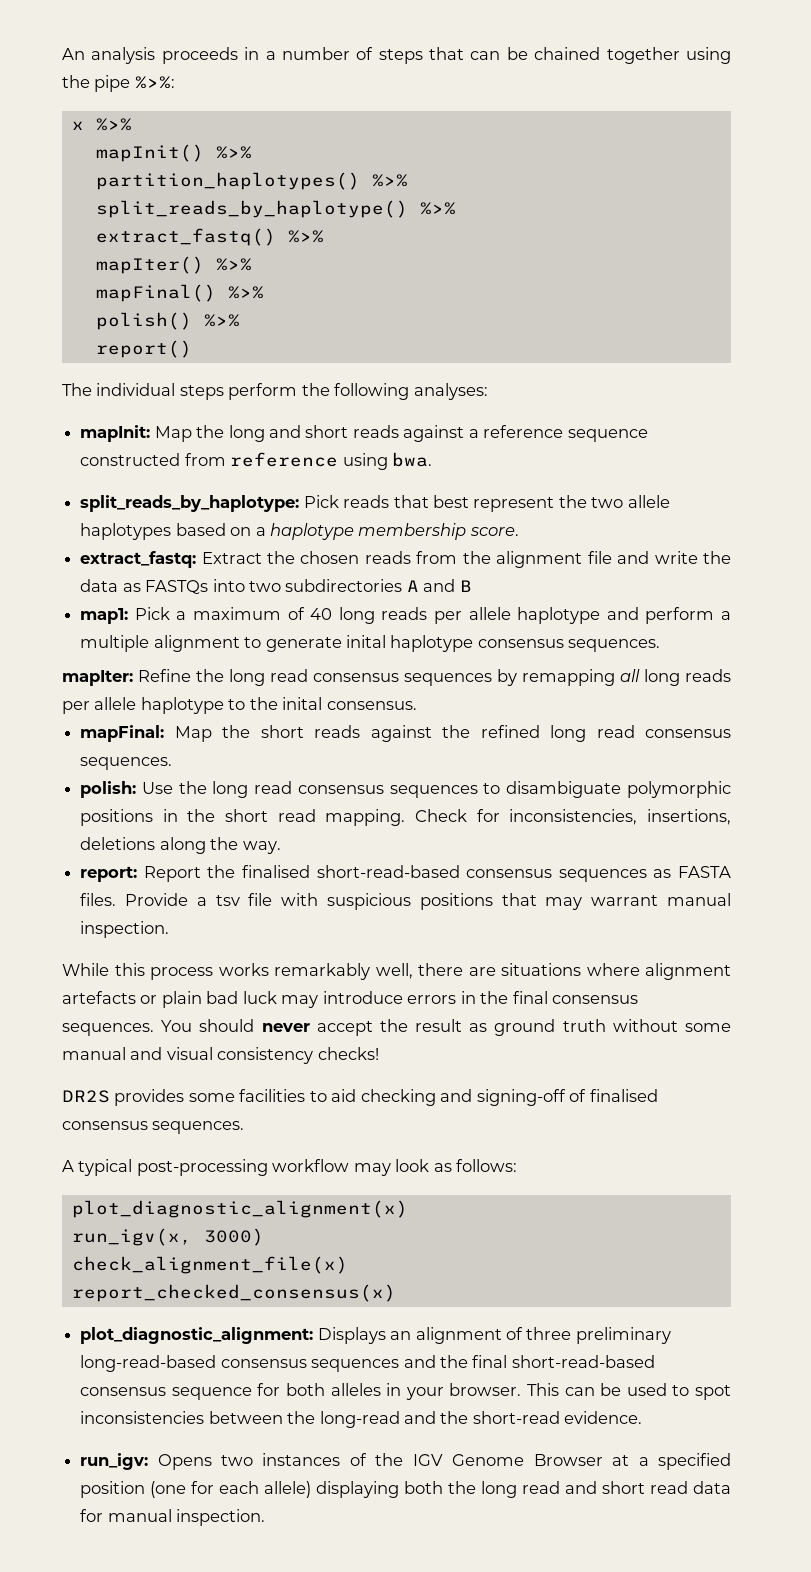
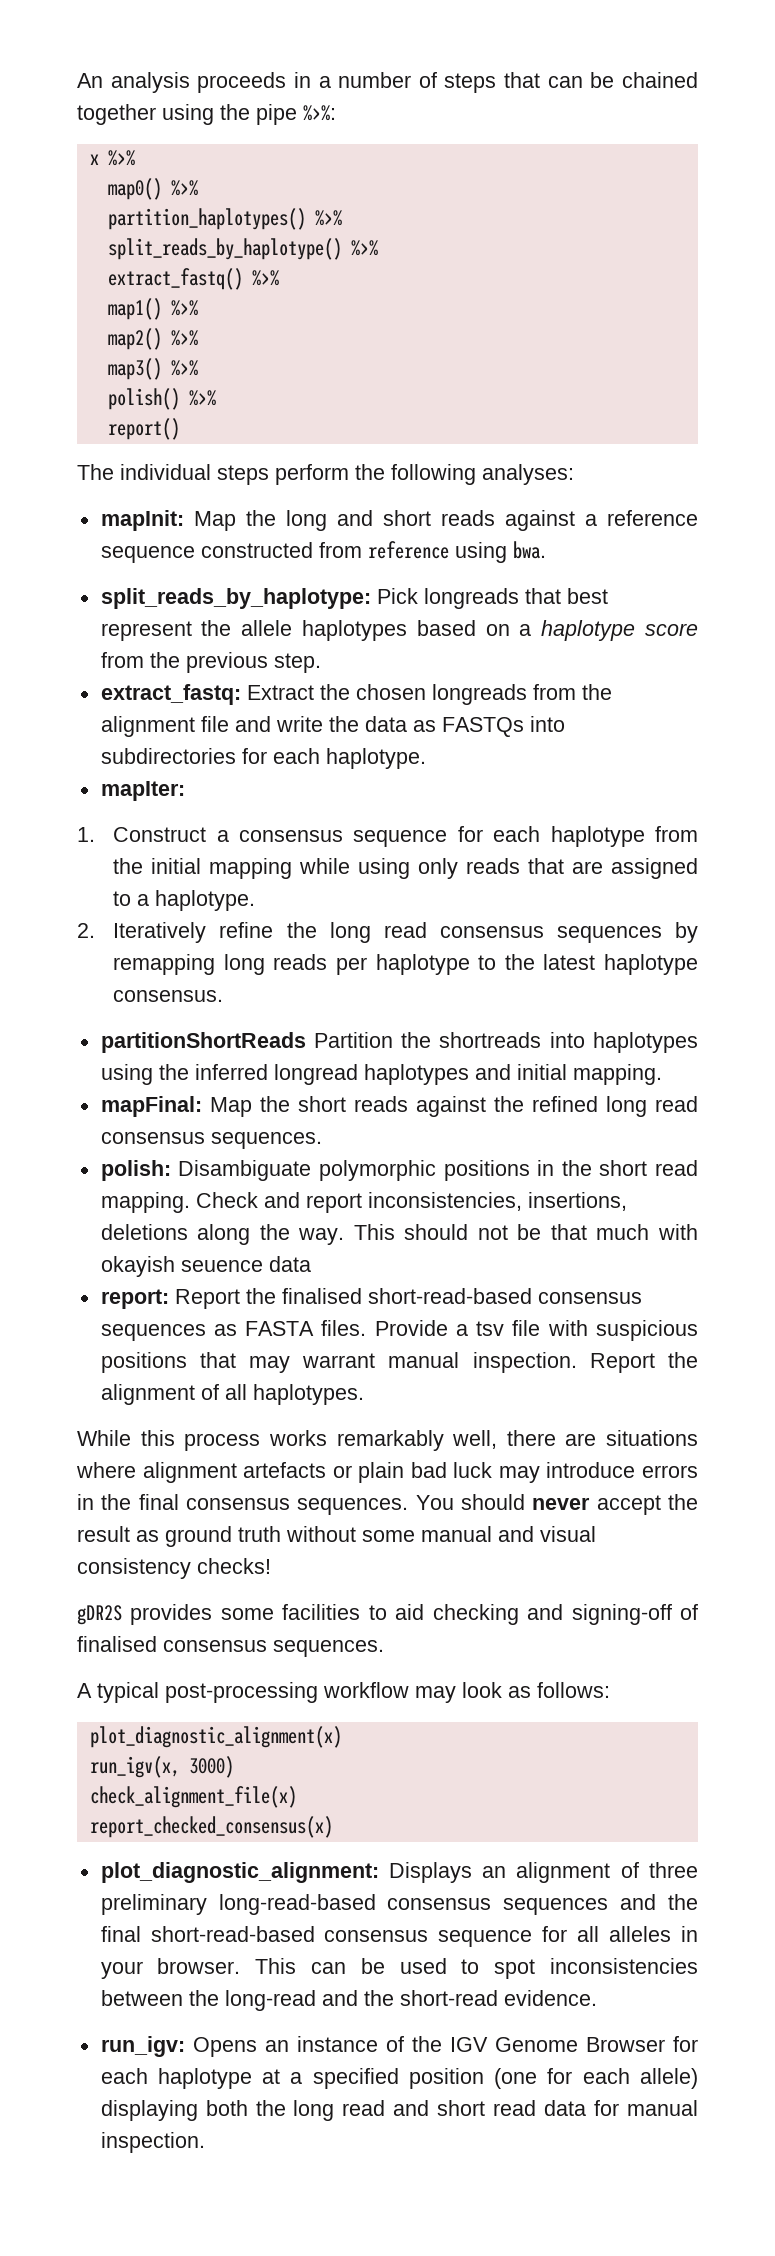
[95,144,204,162] mapInit() -> [107,178,162,200] map0()
[95,256,252,274] [95,284,216,302] mapIter() %>% // mapFinal() -> [107,298,198,320] [107,328,198,350] [107,358,162,380] map1() %>% // map2() %>% // map3()
[343,495,390,508] reads -> [423,588,519,609] longreads
[591,497,624,508] two -> (232, 628) none
[358,523,519,540] membership score. -> [645,623,698,636] [100,652,321,673] score from the previous step.
[364,551,411,564] reads -> [431,684,527,705] longreads
[248,579,472,592] [80,607,732,624] [80,635,661,652] [62,669,191,686] two subdirectories A and B // map1: Pick a maximum of 40 long reads per allele haplotype and perform a multiple alignment to generate inital haplotype consensus sequences. // mapIter: Refine -> [100,748,426,769] [100,781,185,801] [77,826,698,847] [113,858,698,879] [113,890,256,911] [77,922,274,943] subdirectories for each haplotype. // mapIter: // 1. Construct a consensus sequence for each haplotype from the initial mapping while using only reads that are assigned to a haplotype. // 2. Iteratively refine
[620,669,731,686] [62,697,137,714] all long reads per allele -> [223,954,368,975] long reads per
[282,697,323,710] inital -> [543,954,698,975] latest haplotype
(417, 705) none -> [100,1032,698,1053] [100,1064,662,1085] // partitionShortReads Partition the shortreads into haplotypes using the inferred longread haplotypes and initial mapping.
[141,781,622,798] Use the long read consensus sequences to disambiguate -> [178,1160,312,1181] Disambiguate
[476,809,500,822] for -> [263,1192,362,1213] and report
(281, 847) none -> [353,1224,699,1240] [100,1256,311,1277] This should not be that much with okayish seuence data
(170, 929) none -> [589,1352,698,1373] [100,1384,364,1405] Report the alignment of all haplotypes.
[62,1090,110,1103] DR2S -> [77,1605,122,1625] gDR2S
[285,1383,325,1396] both -> [577,1926,600,1942] all
[221,1453,341,1466] two instances -> [264,2036,378,2052] an instance
(603, 1460) none -> [673,2036,698,2052] [100,2068,252,2089] for each haplotype

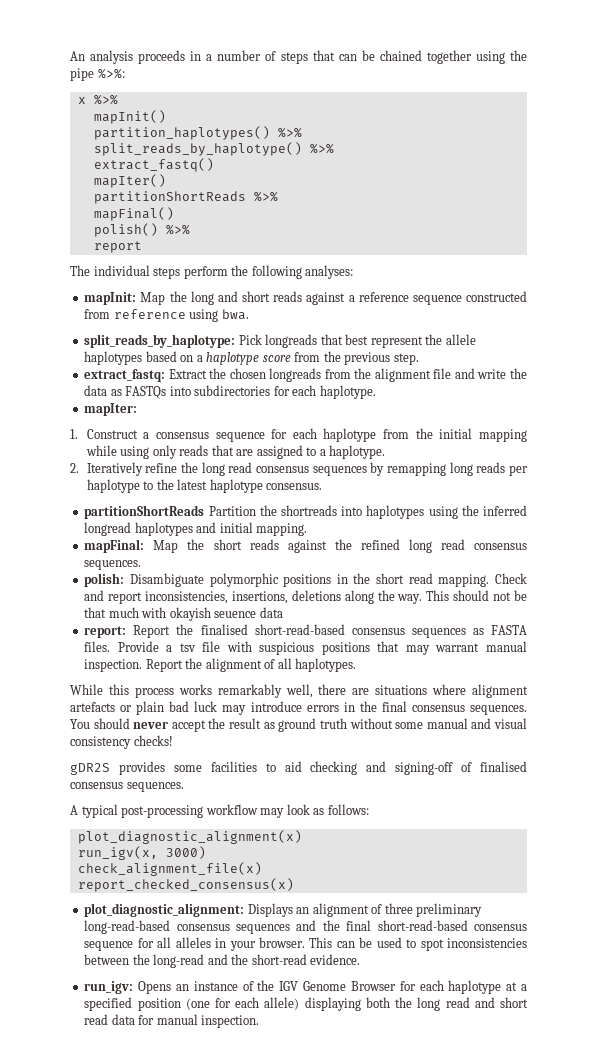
[107,178,198,200] map0() %>% -> [93,110,166,124] mapInit()
[251,270,279,286] [107,298,198,320] [107,328,198,350] [107,358,198,380] %>% // map1() %>% // map2() %>% // map3() %>% -> [93,174,166,188] [93,191,278,204] [93,207,174,221] // mapIter() // partitionShortReads %>% // mapFinal()
[107,418,180,440] report() -> [93,241,142,253] report

